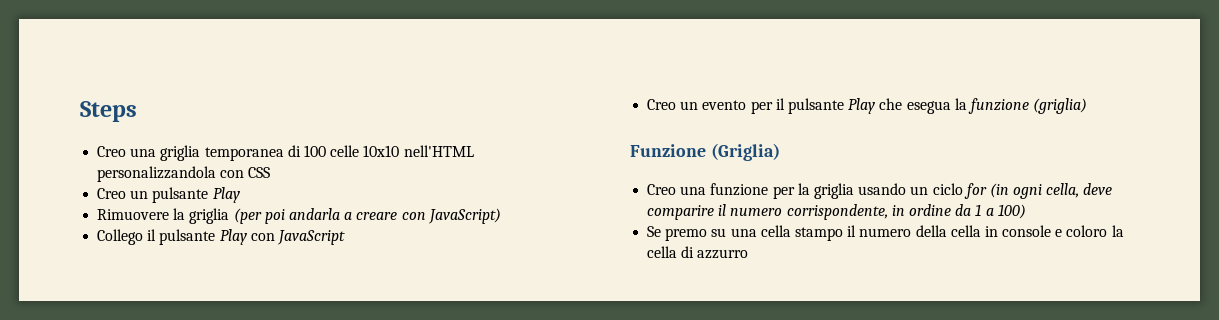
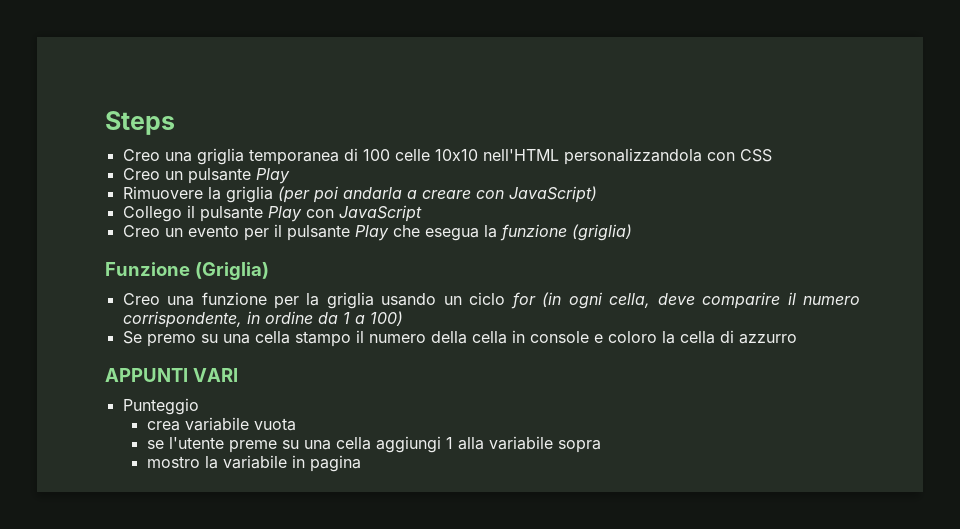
(749, 254) none -> [105,368,238,382] [122,398,199,415] [146,417,296,431] [146,436,601,453] [146,455,361,472] // APPUNTI VARI // Punteggio // crea variabile vuota // se l'utente preme su una cella aggiungi 1 alla variabile sopra // mostro la variabile in pagina

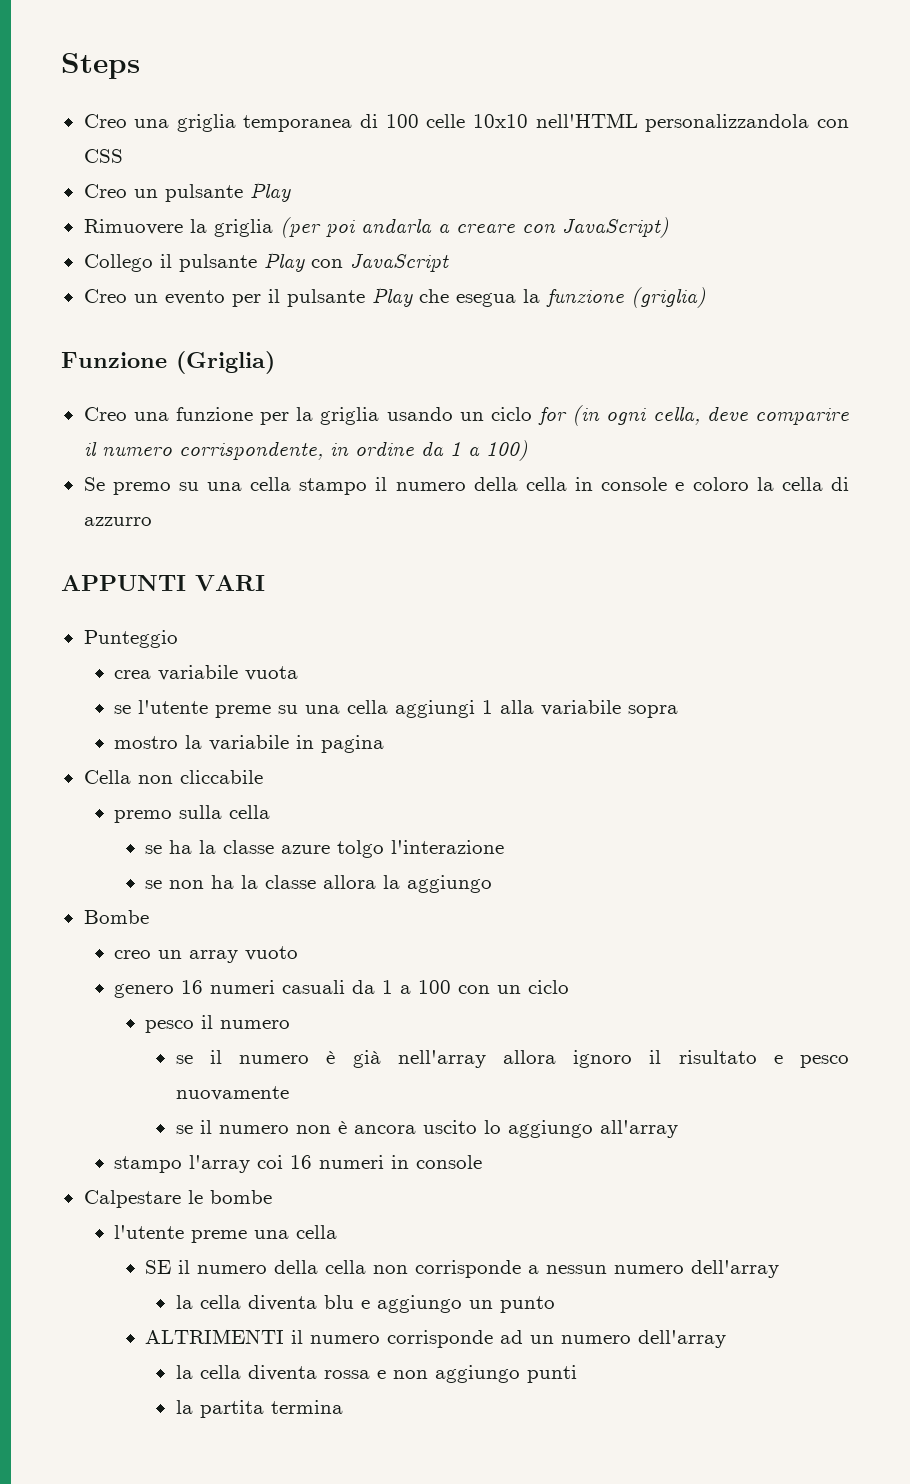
(361, 463) none -> [83,770,263,784] [114,805,271,823] [144,840,504,858] [144,875,492,893] [83,910,149,924] [114,946,299,963] [114,980,570,998] [144,1015,290,1033] [175,1050,850,1068] [175,1086,289,1101] [175,1120,678,1138] [114,1155,483,1173] [83,1190,272,1208] [114,1225,338,1243] [144,1260,779,1278] [175,1295,555,1313] [144,1329,726,1348] [175,1365,577,1383] [175,1400,343,1418] // Cella non cliccabile // premo sulla cella // se ha la classe azure tolgo l'interazione // se non ha la classe allora la aggiungo // Bombe // creo un array vuoto // genero 16 numeri casuali da 1 a 100 con un ciclo // pesco il numero // se il numero è già nell'array allora ignoro il risultato e pesco nuovamente // se il numero non è ancora uscito lo aggiungo all'array // stampo l'array coi 16 numeri in console // Calpestare le bombe // l'utente preme una cella // SE il numero della cella non corrisponde a nessun numero dell'array // la cella diventa blu e aggiungo un punto // ALTRIMENTI il numero corrisponde ad un numero dell'array // la cella diventa rossa e non aggiungo punti // la partita termina

